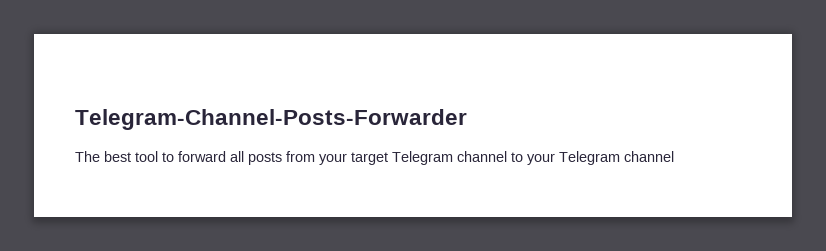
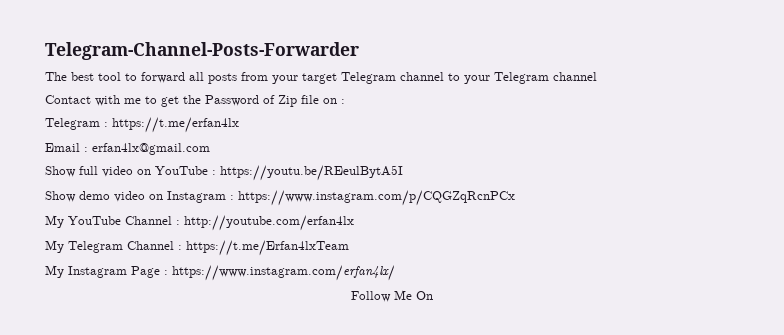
(674, 156) none -> [45,95,345,107] [45,117,239,133] [45,143,210,155] [45,165,403,181] [45,190,515,206] [45,215,354,231] [45,240,349,256] [45,265,395,281] [351,290,433,302] // Contact with me to get the Password of Zip file on : // Telegram : https://t.me/erfan4lx // Email : erfan4lx@gmail.com // Show full video on YouTube : https://youtu.be/REeulBytA5I // Show demo video on Instagram : https://www.instagram.com/p/CQGZqRcnPCx // My YouTube Channel : http://youtube.com/erfan4lx // My Telegram Channel : https://t.me/Erfan4lxTeam // My Instagram Page : https://www.instagram.com/erfan4lx/ // Follow Me On

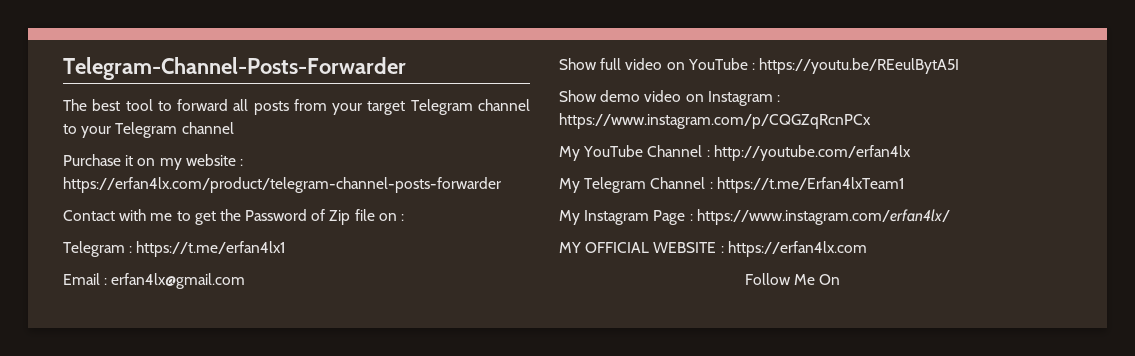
(597, 76) none -> [63,154,243,170] [63,177,501,193] // Purchase it on my website : https://erfan4lx.com/product/telegram-channel-posts-forwarder
[112,117,239,133] https://t.me/erfan4lx -> [136,241,287,257] https://t.me/erfan4lx1
[186,240,349,256] https://t.me/Erfan4lxTeam -> [716,177,905,193] https://t.me/Erfan4lxTeam1
(395, 273) none -> [559,241,867,257] // MY OFFICIAL WEBSITE : https://erfan4lx.com

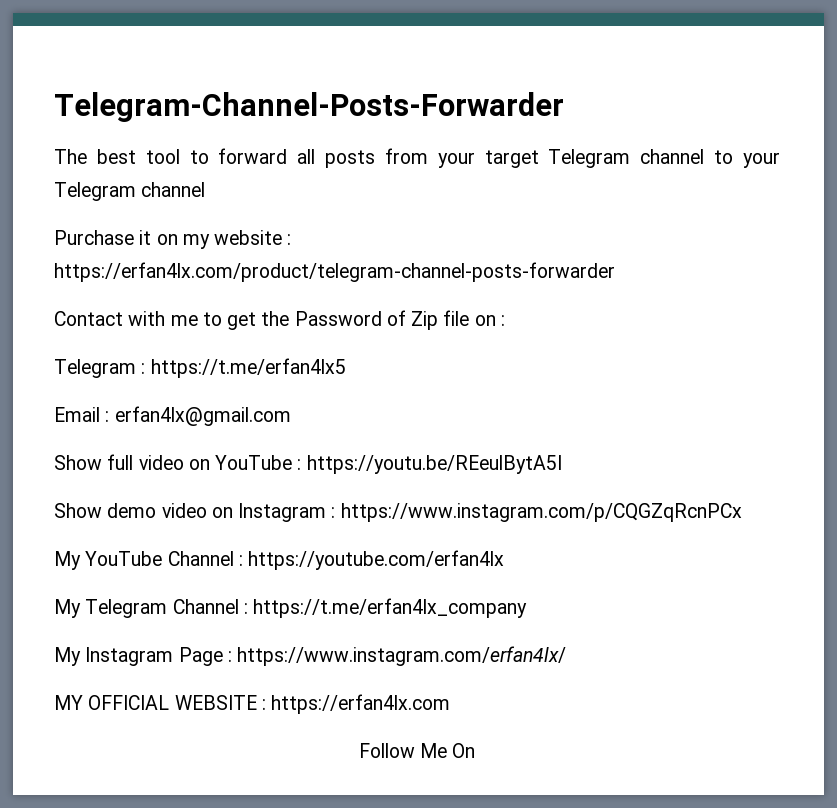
[136,241,287,257] https://t.me/erfan4lx1 -> [150,358,346,378] https://t.me/erfan4lx5
[713,145,911,161] http://youtube.com/erfan4lx -> [248,550,505,570] https://youtube.com/erfan4lx
[716,177,905,193] https://t.me/Erfan4lxTeam1 -> [253,598,528,618] https://t.me/erfan4lx_company

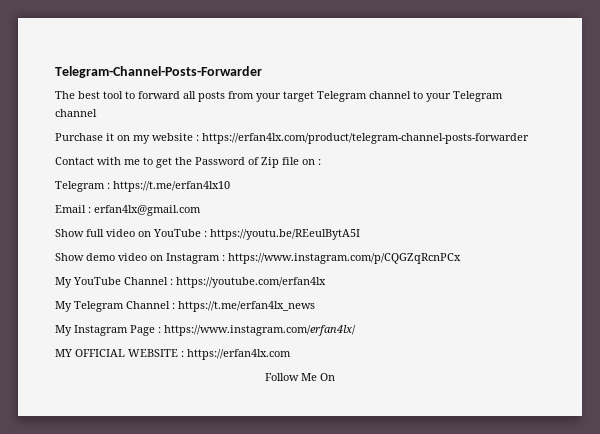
[150,358,346,378] https://t.me/erfan4lx5 -> [113,181,230,192] https://t.me/erfan4lx10
[253,598,528,618] https://t.me/erfan4lx_company -> [178,301,315,312] https://t.me/erfan4lx_news

